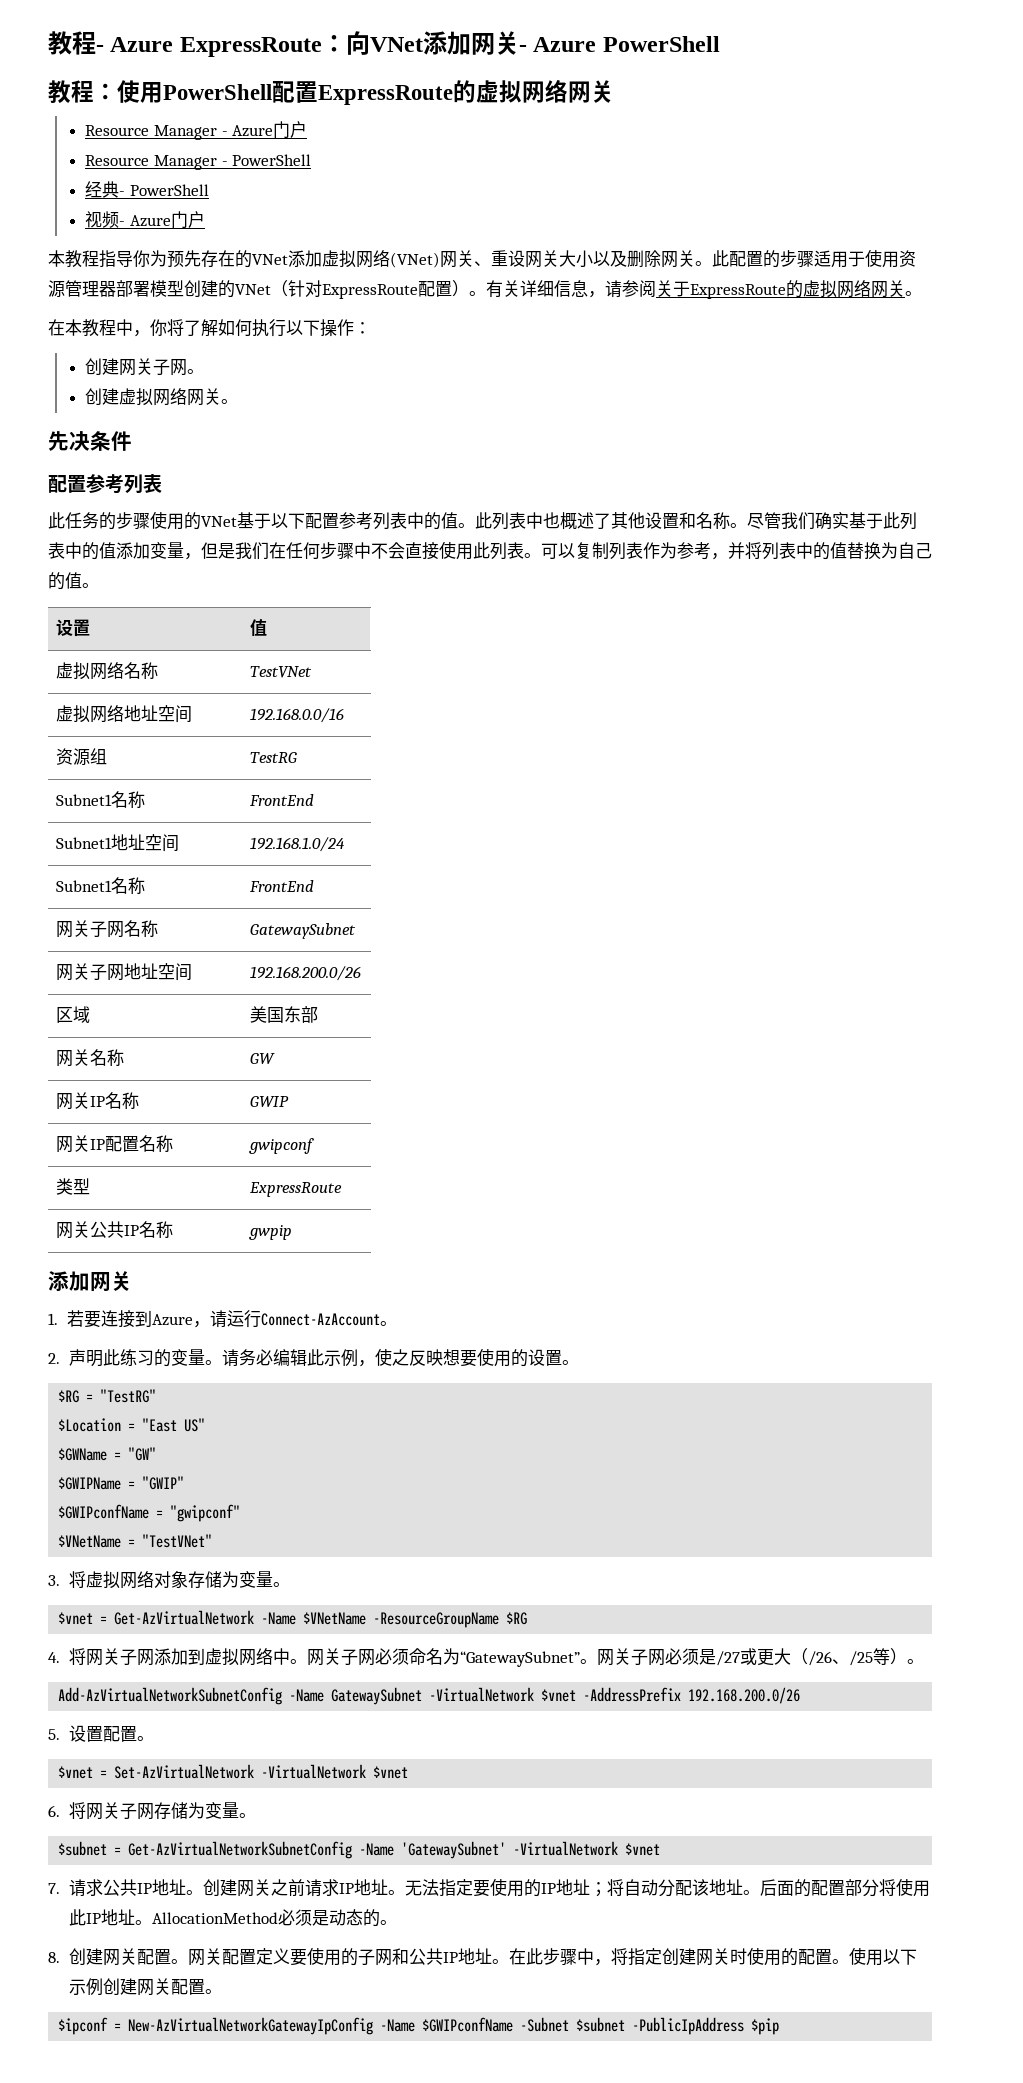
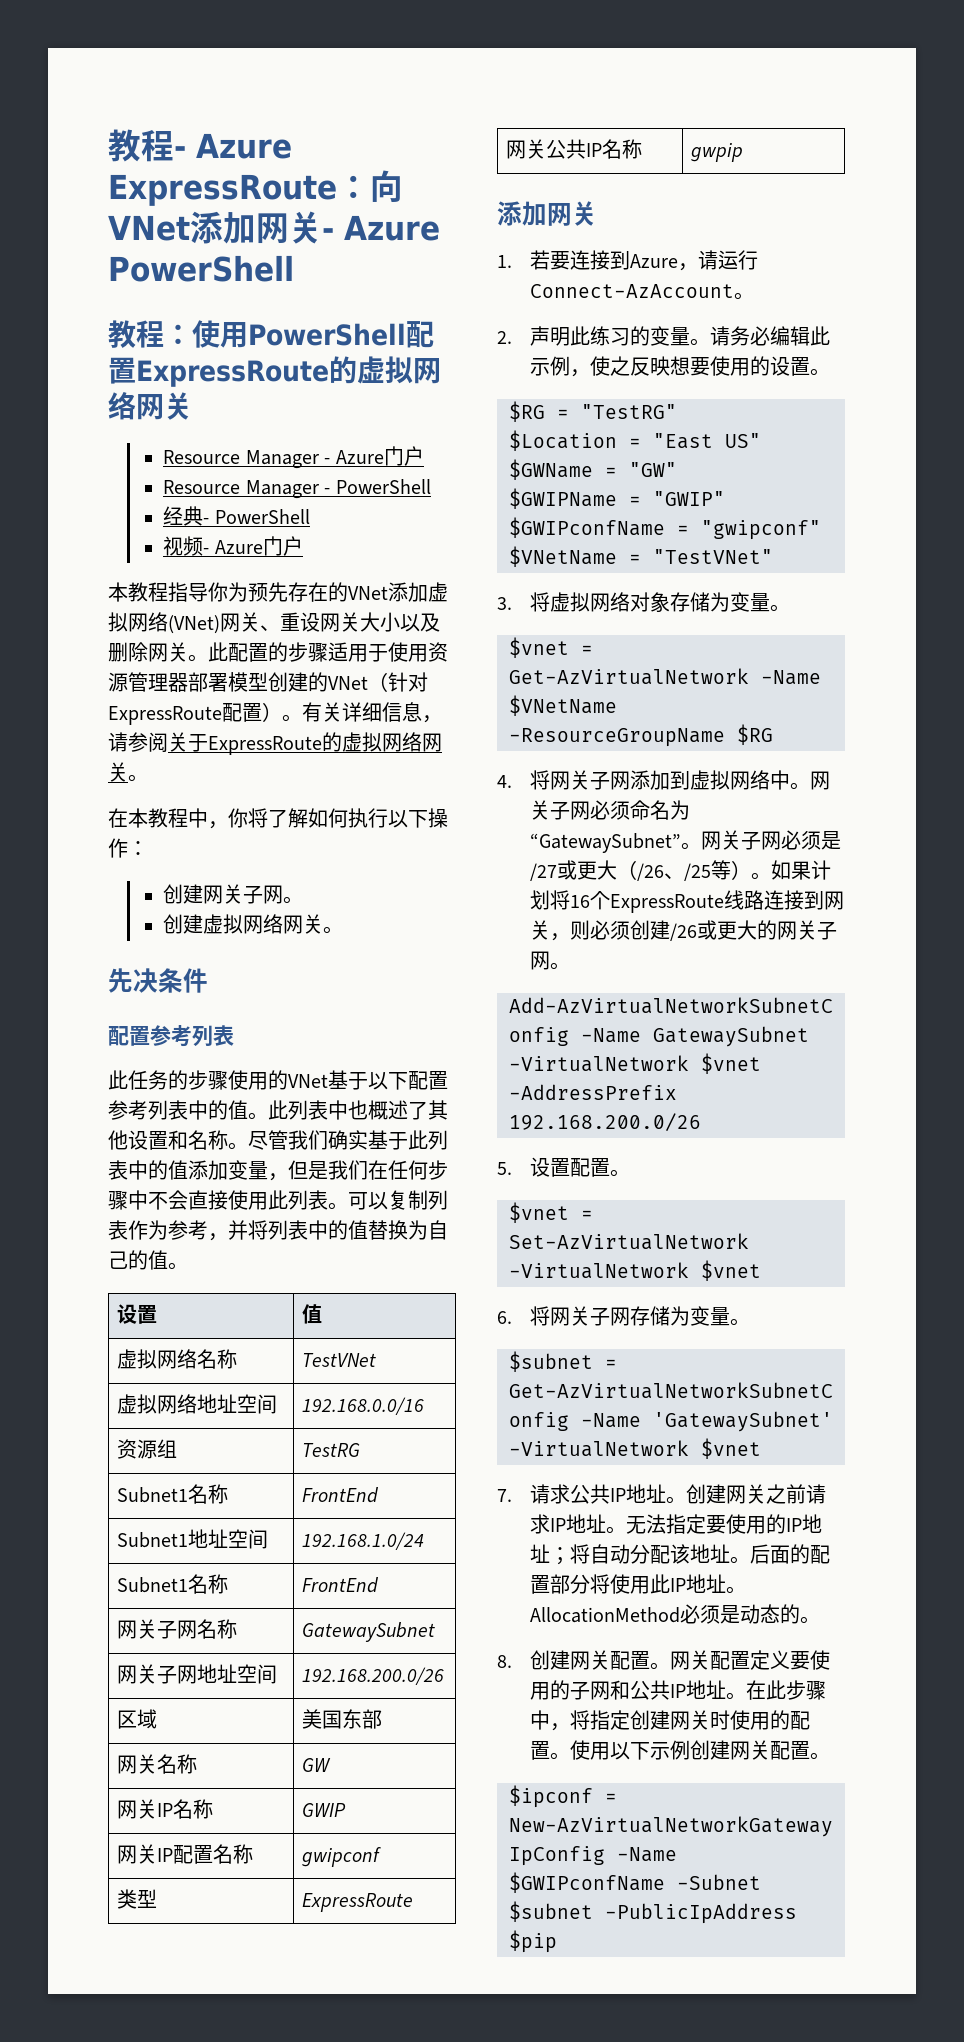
(924, 1661) none -> [771,860,832,880] [530,890,845,913] [530,920,838,941] [530,951,571,970] 如果计划将16个ExpressRoute线路连接到网关，则必须创建/26或更大的网关子网。

